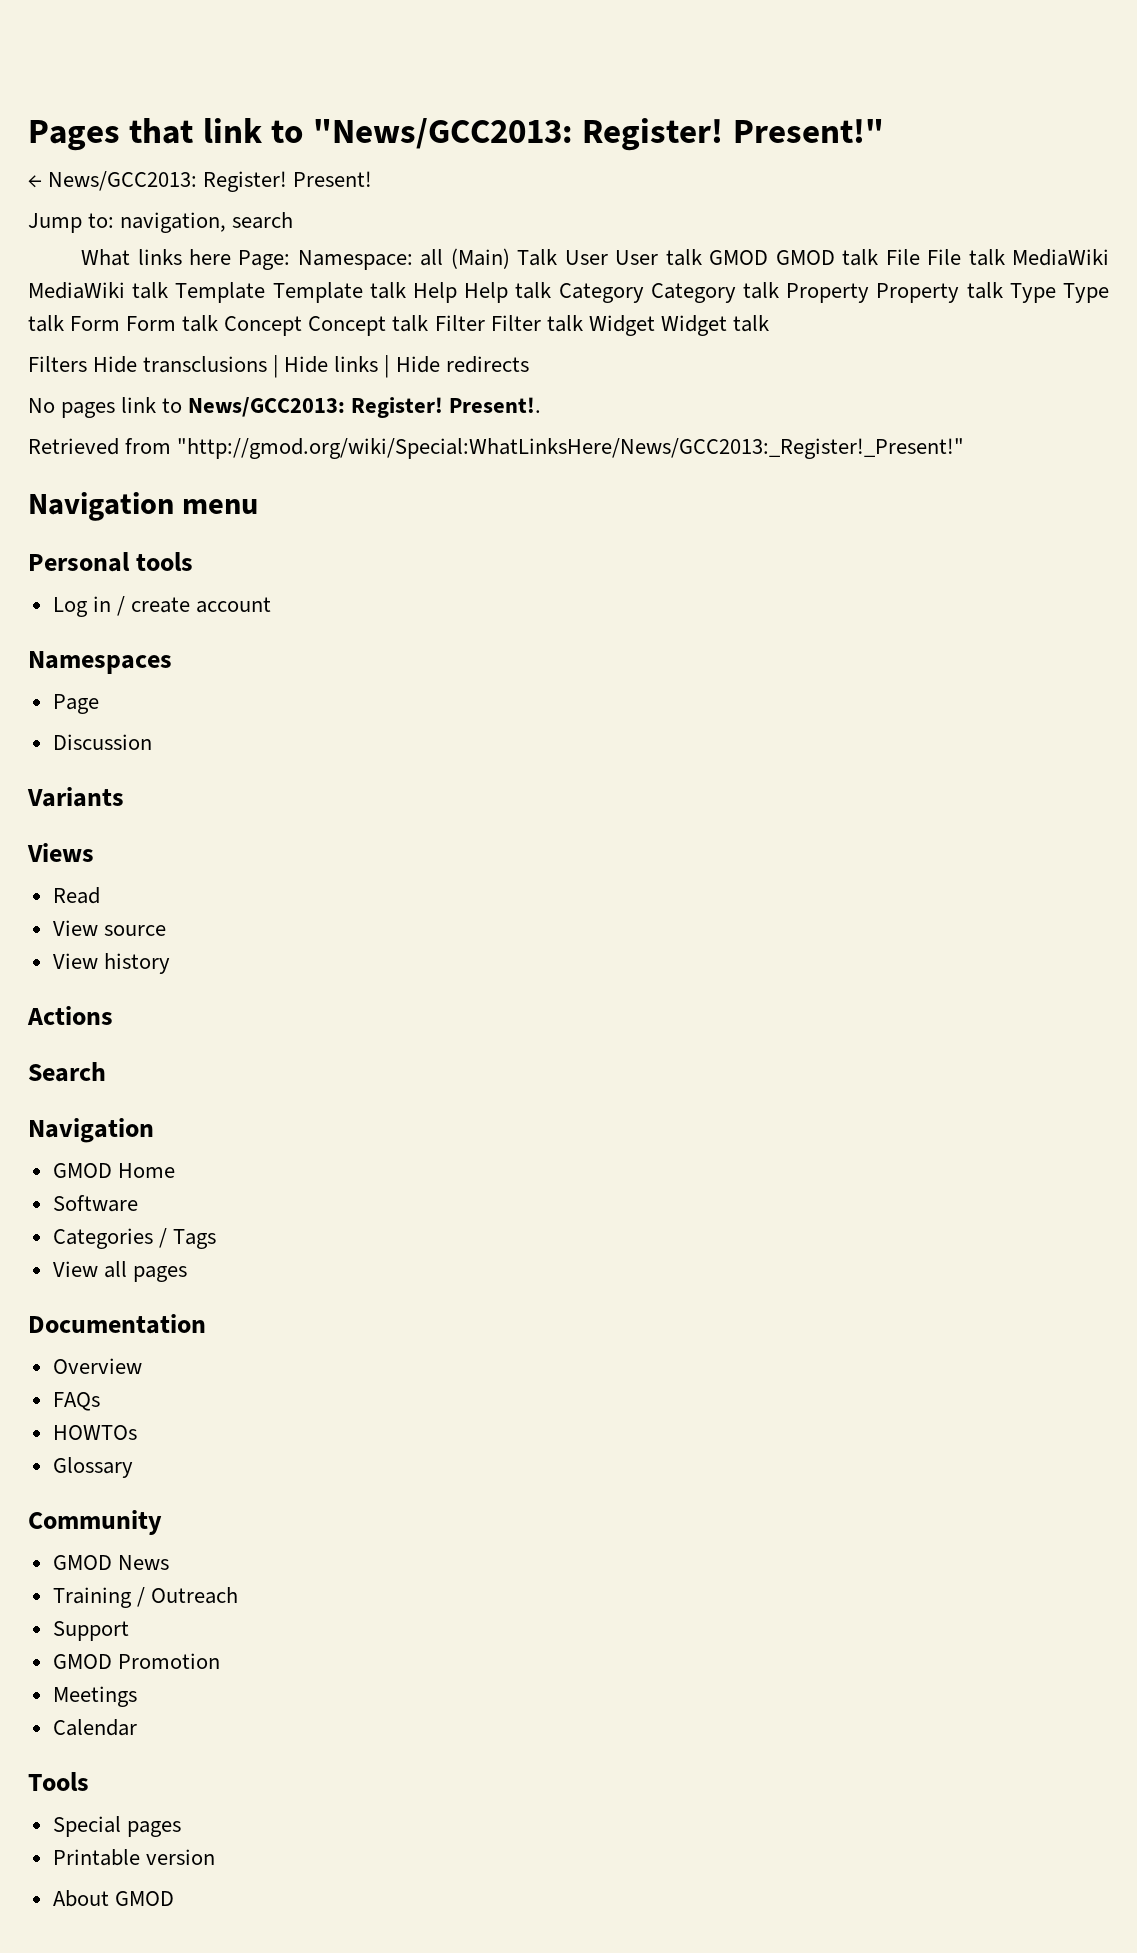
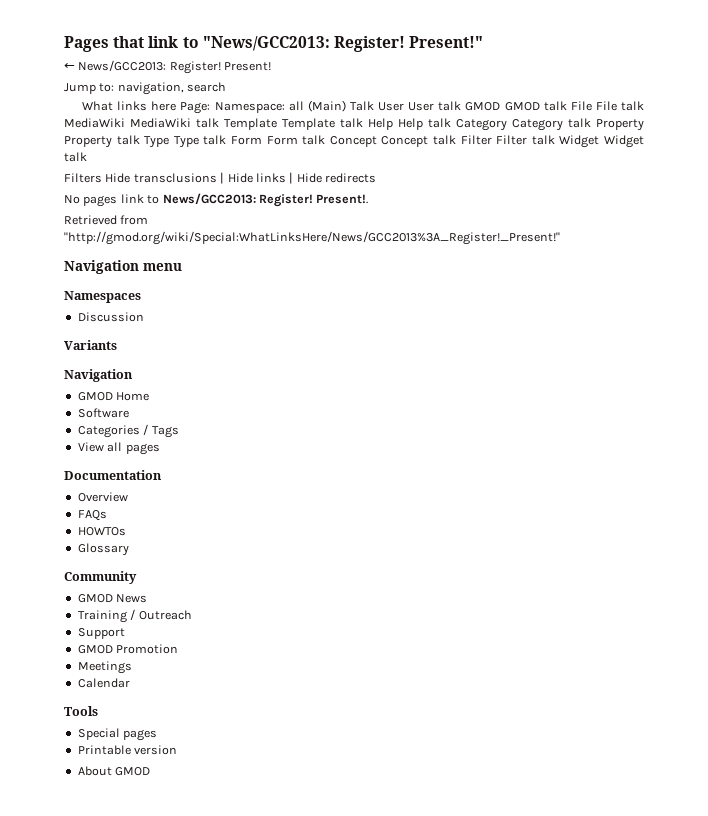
[177,438,965,459] "http://gmod.org/wiki/Special:WhatLinksHere/News/GCC2013:_Register!_Present!" -> [64,231,560,245] "http://gmod.org/wiki/Special:WhatLinksHere/News/GCC2013%3A_Register!_Present!"
[28,552,194,572] [52,596,272,617] // Personal tools // Log in / create account -> (182, 267) none
[52,694,99,714] // Page -> (141, 297) none
[27,843,94,862] [52,887,100,904] [52,920,166,936] [52,953,170,974] [27,1006,113,1025] [28,1062,106,1082] // Views // Read // View source // View history // Actions // Search -> (117, 345) none

